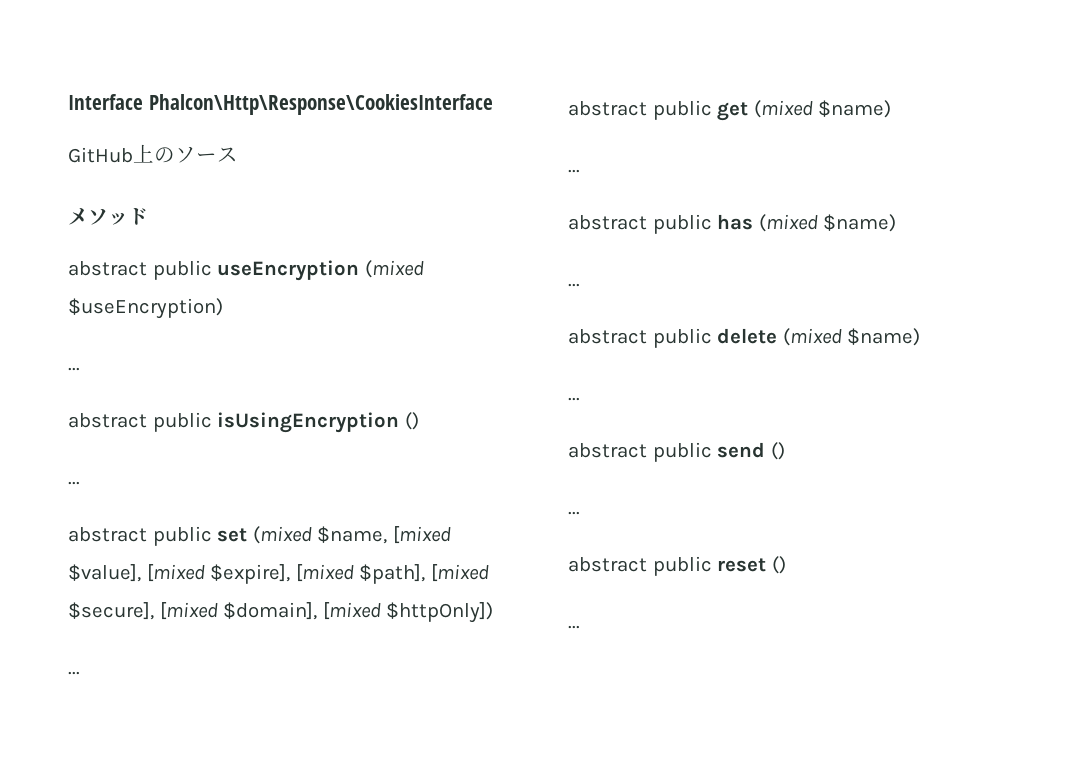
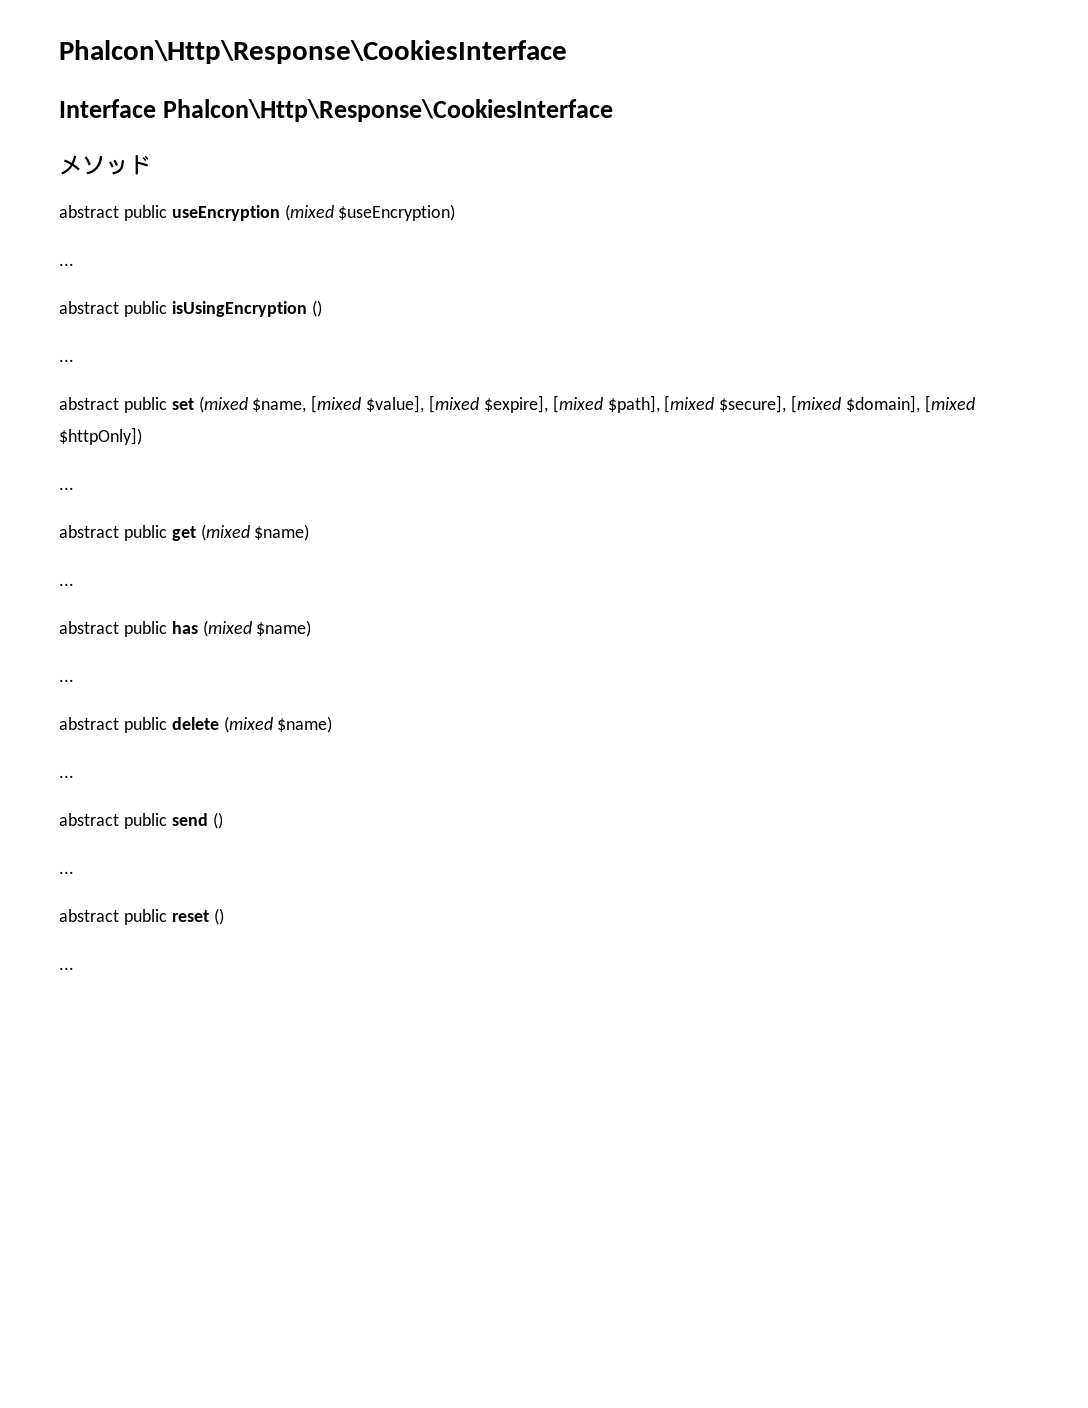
(68, 102) none -> [59,40,567,64] Phalcon\Http\Response\CookiesInterface //
[68,144,238,163] // GitHub上のソース -> (613, 110) none

